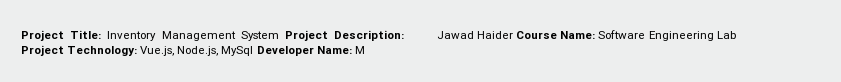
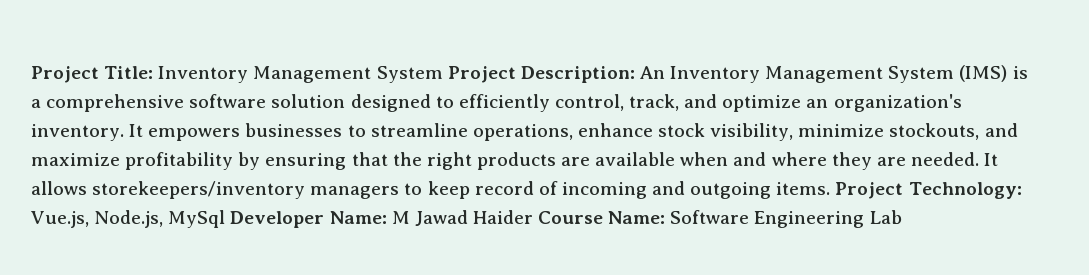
(404, 35) none -> [639,65,1028,83] [31,94,962,112] [31,123,1018,141] [31,152,999,170] [31,181,831,199] An Inventory Management System (IMS) is a comprehensive software solution designed to efficiently control, track, and optimize an organization's inventory. It empowers businesses to streamline operations, enhance stock visibility, minimize stockouts, and maximize profitability by ensuring that the right products are available when and where they are needed. It allows storekeepers/inventory managers to keep record of incoming and outgoing items.

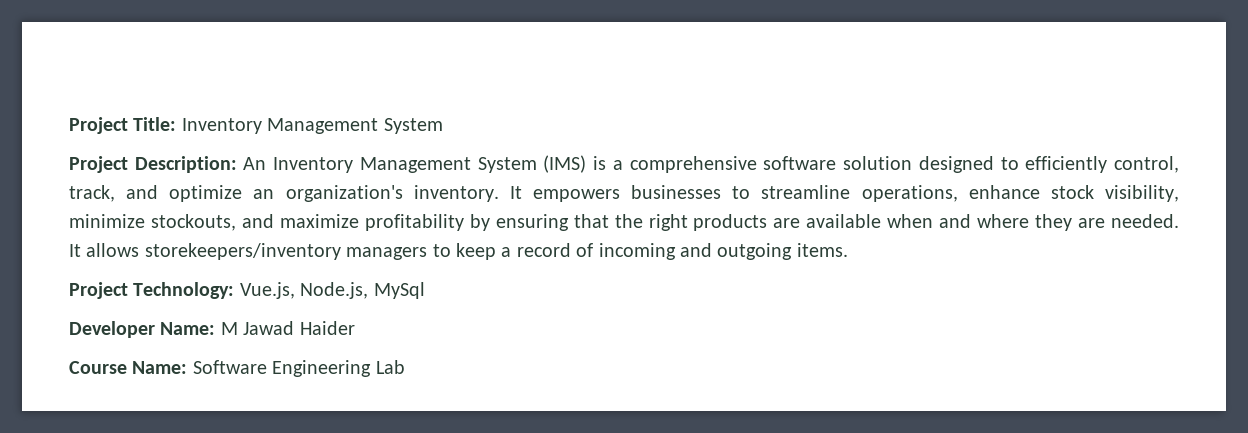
(443, 74) none -> (443, 126) //
(470, 190) none -> [501,247,512,257] a
(831, 188) none -> (848, 250) //
(226, 219) none -> (425, 290) //
(533, 217) none -> (355, 328) //

